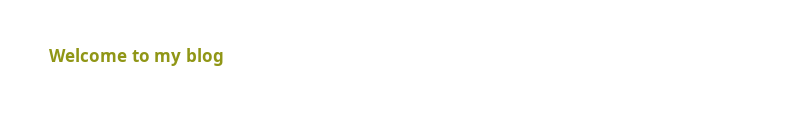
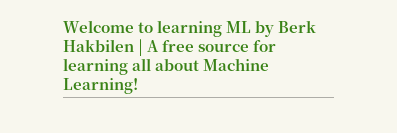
[154,48,224,66] my blog -> [157,20,317,37] [63,39,277,56] [63,58,270,75] [63,78,138,94] learning ML by Berk Hakbilen | A free source for learning all about Machine Learning!

